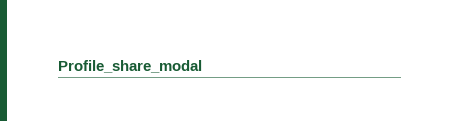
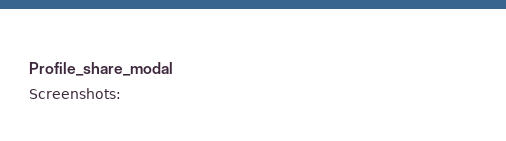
(202, 66) none -> [29,88,121,99] // Screenshots:

